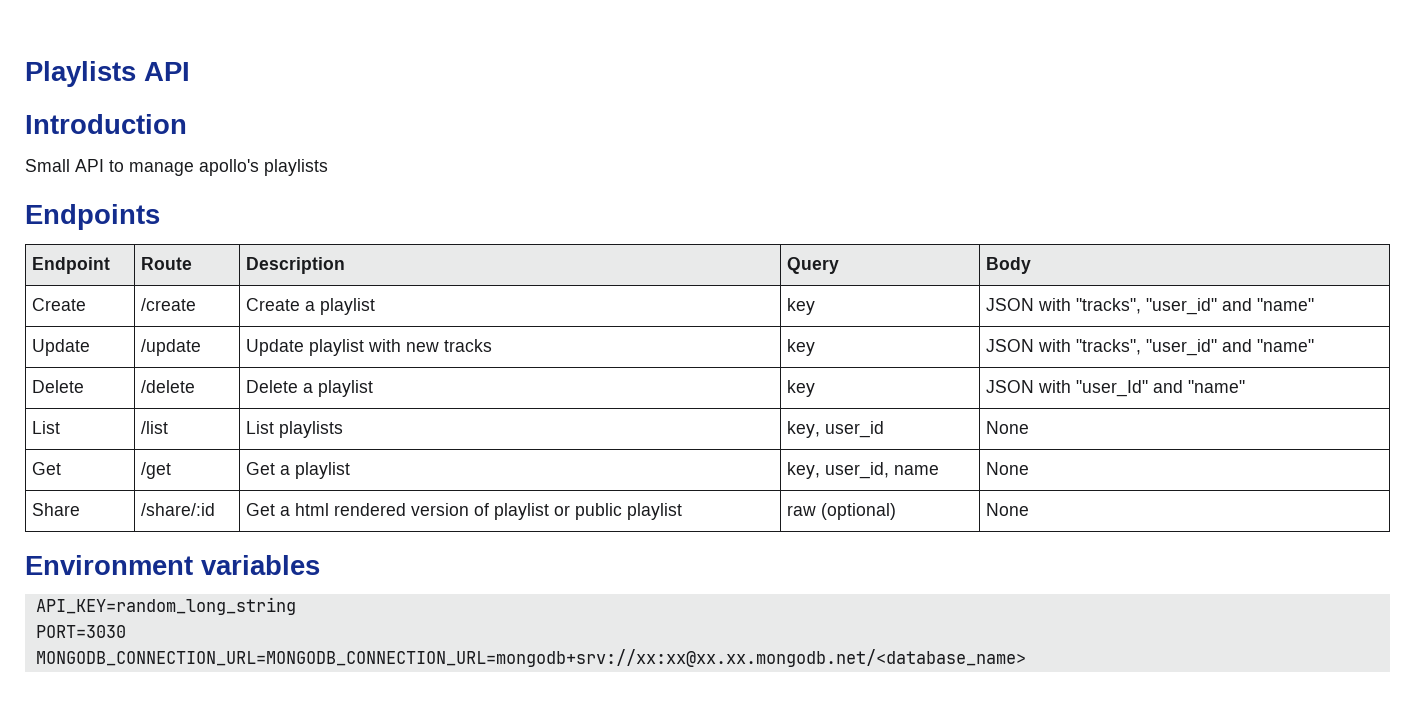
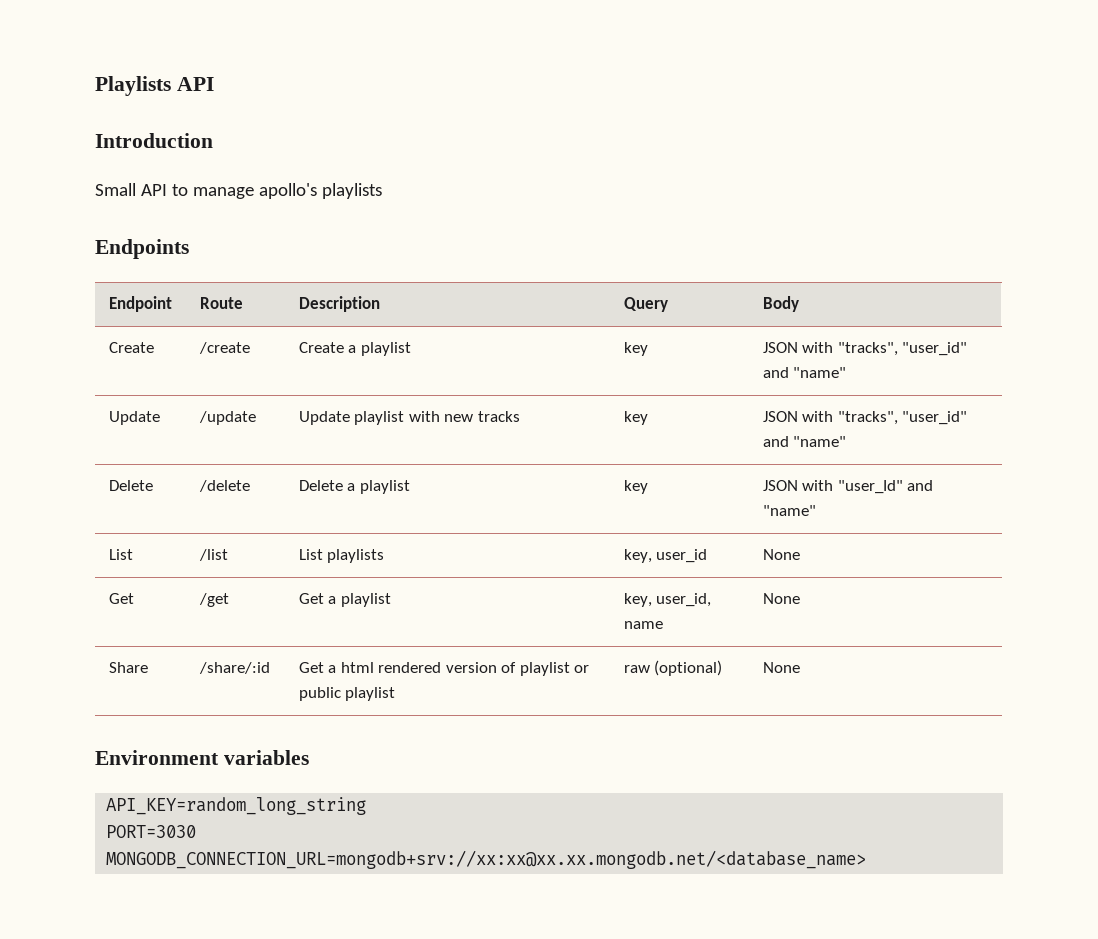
[35,649,1026,667] MONGODB_CONNECTION_URL=MONGODB_CONNECTION_URL=mongodb+srv://xx:xx@xx.xx.mongodb.net/<database_name> -> [106,850,867,869] MONGODB_CONNECTION_URL=mongodb+srv://xx:xx@xx.xx.mongodb.net/<database_name>

